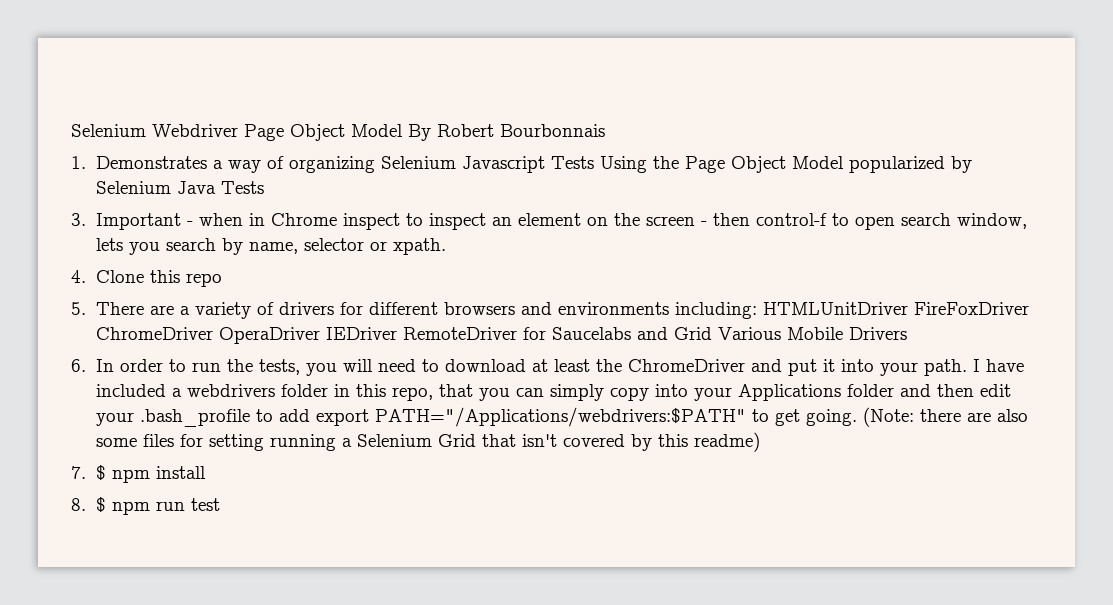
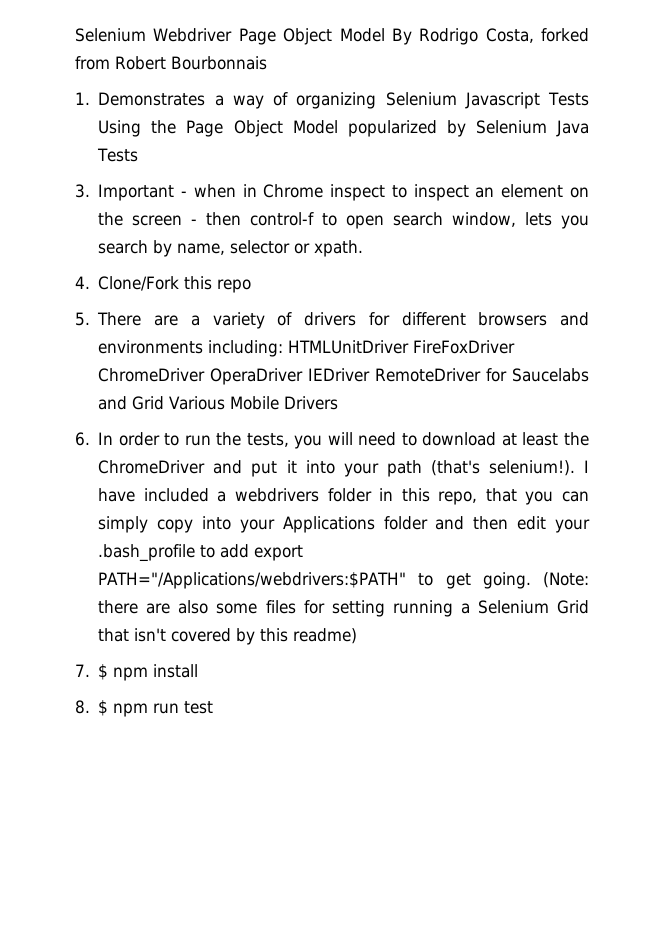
(431, 132) none -> [419,28,589,45] [75,56,110,70] Rodrigo Costa, forked from
[95,270,144,283] Clone -> [98,276,180,291] Clone/Fork
[923,359,967,376] path. -> [386,460,575,477] path (that's selenium!).

